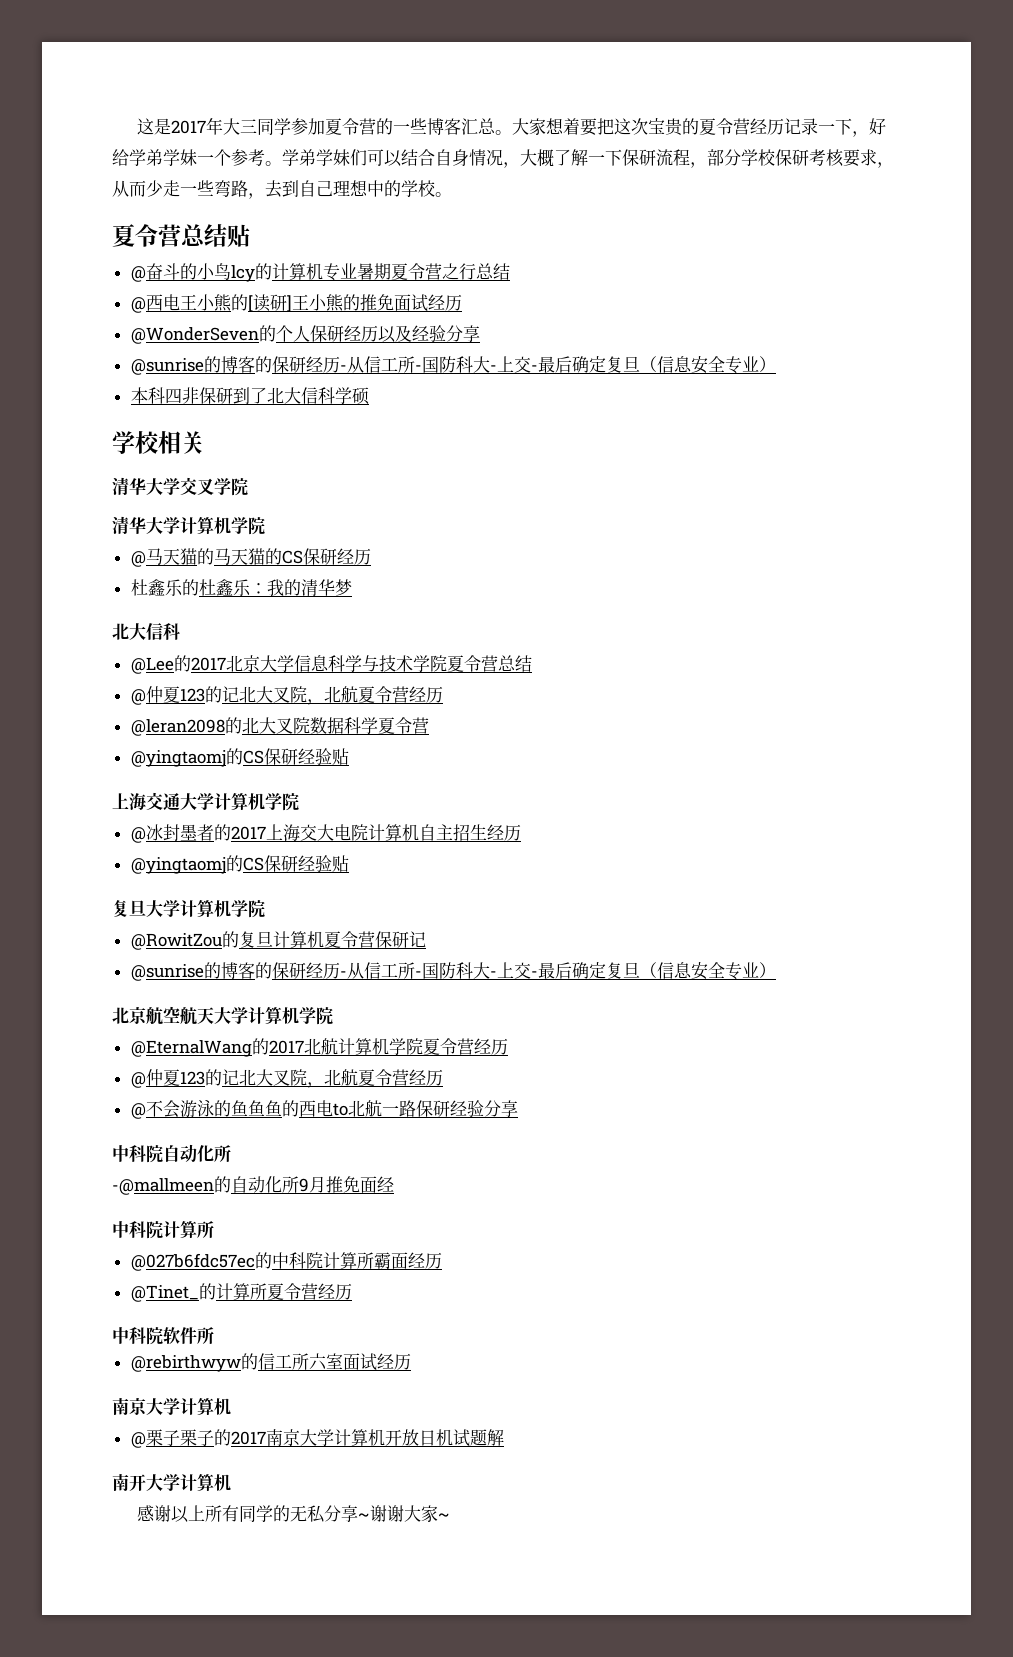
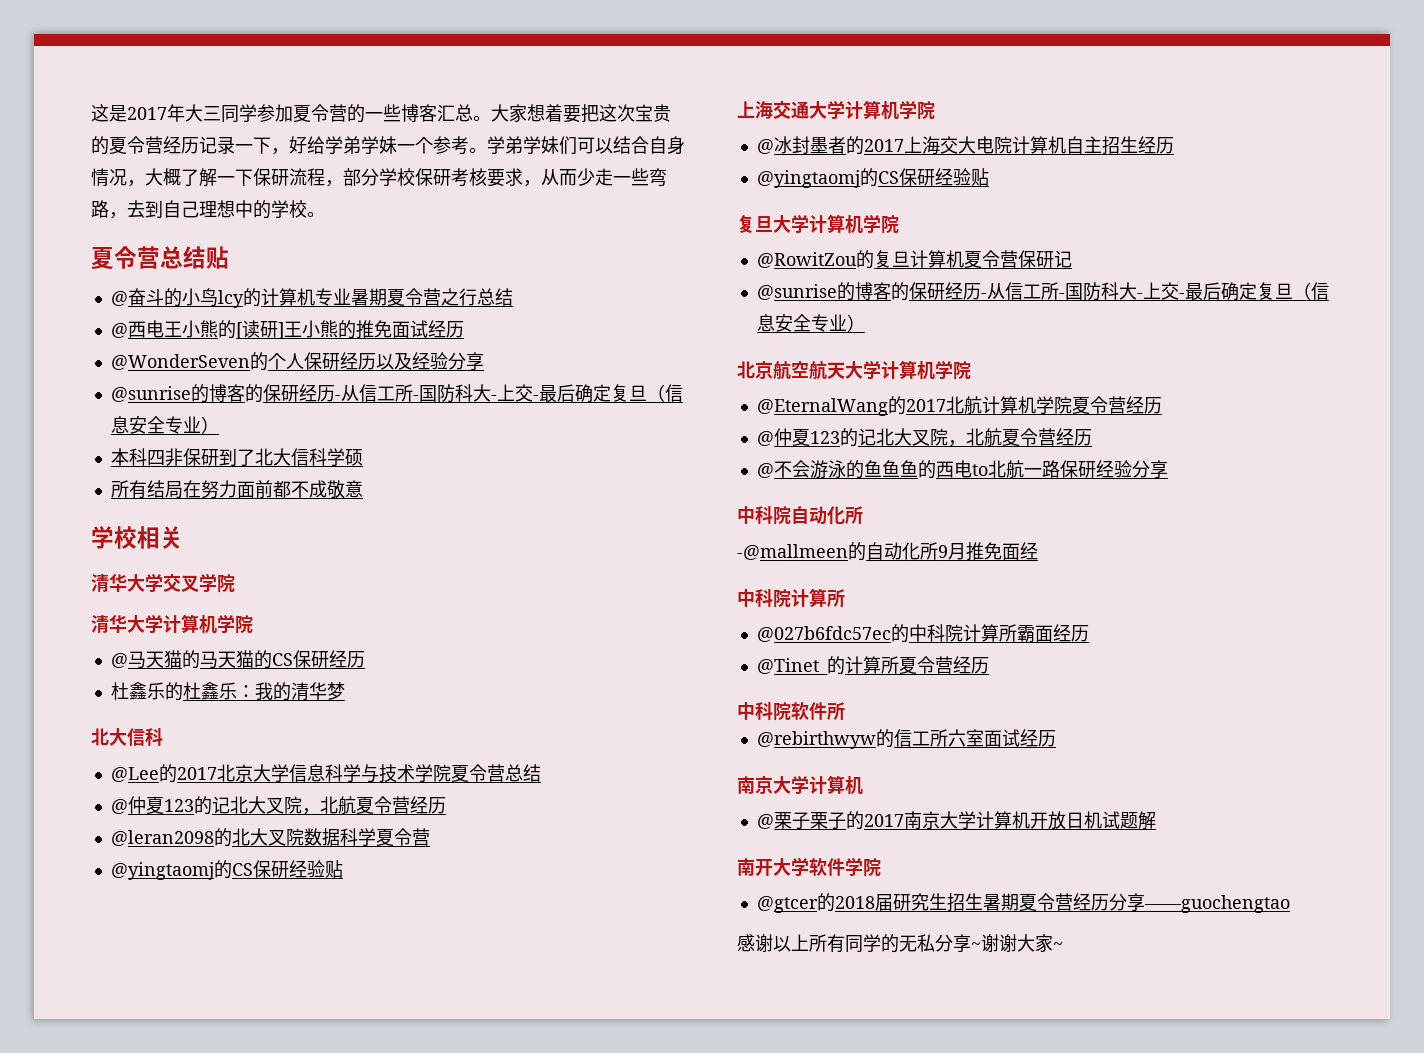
(370, 396) none -> [110,480,363,499] // 所有结局在努力面前都不成敬意
[180,1473,231,1491] 计算机 -> [809,857,881,877] [756,893,1290,913] 软件学院 // @gtcer的2018届研究生招生暑期夏令营经历分享——guochengtao

